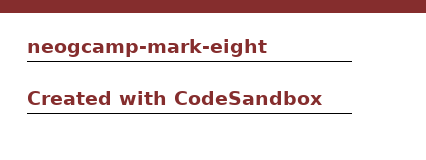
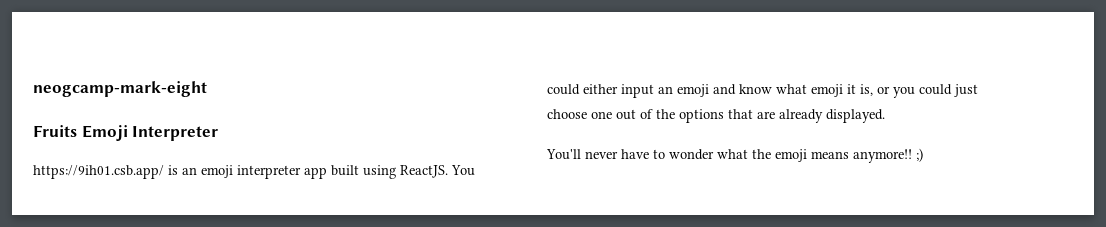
[27,91,322,105] Created with CodeSandbox -> [33,125,219,141] [33,165,475,179] [547,84,978,98] [547,109,885,123] [546,148,923,163] Fruits Emoji Interpreter // https://9ih01.csb.app/ is an emoji interpreter app built using ReactJS. You could either input an emoji and know what emoji it is, or you could just choose one out of the options that are already displayed. // You'll never have to wonder what the emoji means anymore!! ;)

